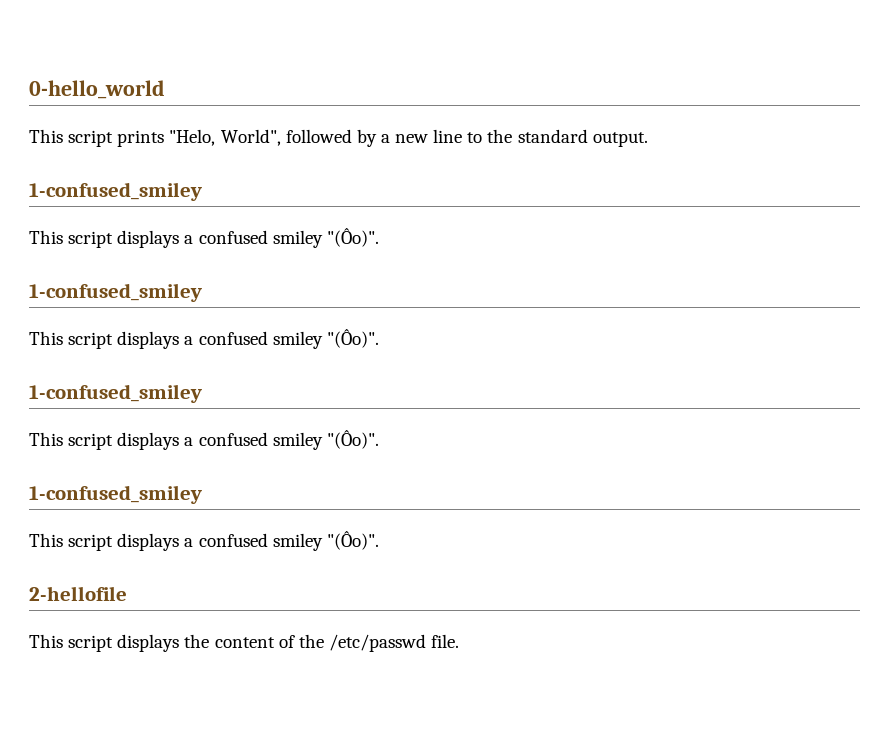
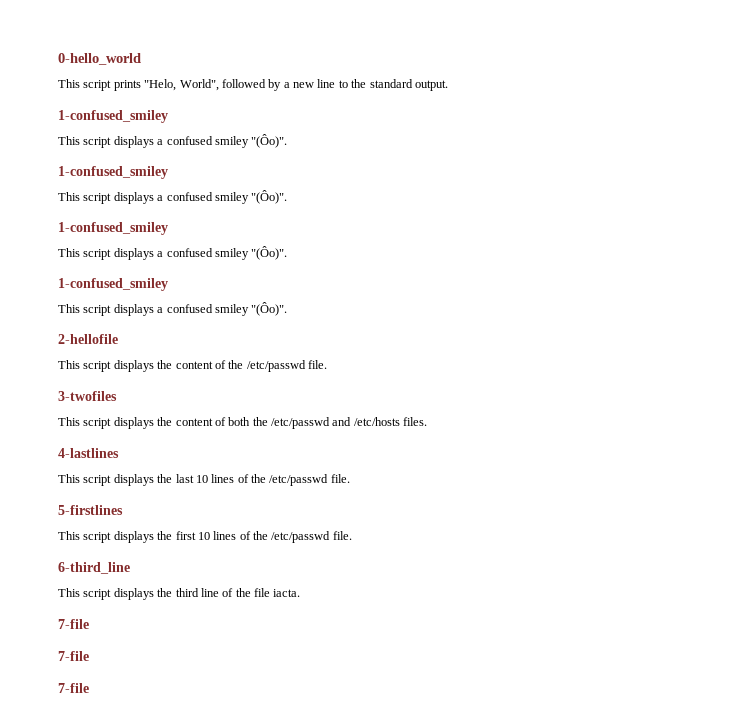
(460, 641) none -> [58,391,117,401] [58,417,428,429] [58,448,119,458] [58,474,350,486] [58,505,123,515] [58,531,352,543] [58,562,130,574] [58,588,301,600] [58,619,89,629] [58,651,89,661] [58,683,89,693] // 3-twofiles // This script displays the content of both the /etc/passwd and /etc/hosts files. // 4-lastlines // This script displays the last 10 lines of the /etc/passwd file. // 5-firstlines // This script displays the first 10 lines of the /etc/passwd file. // 6-third_line // This script displays the third line of the file iacta. // 7-file // 7-file // 7-file

